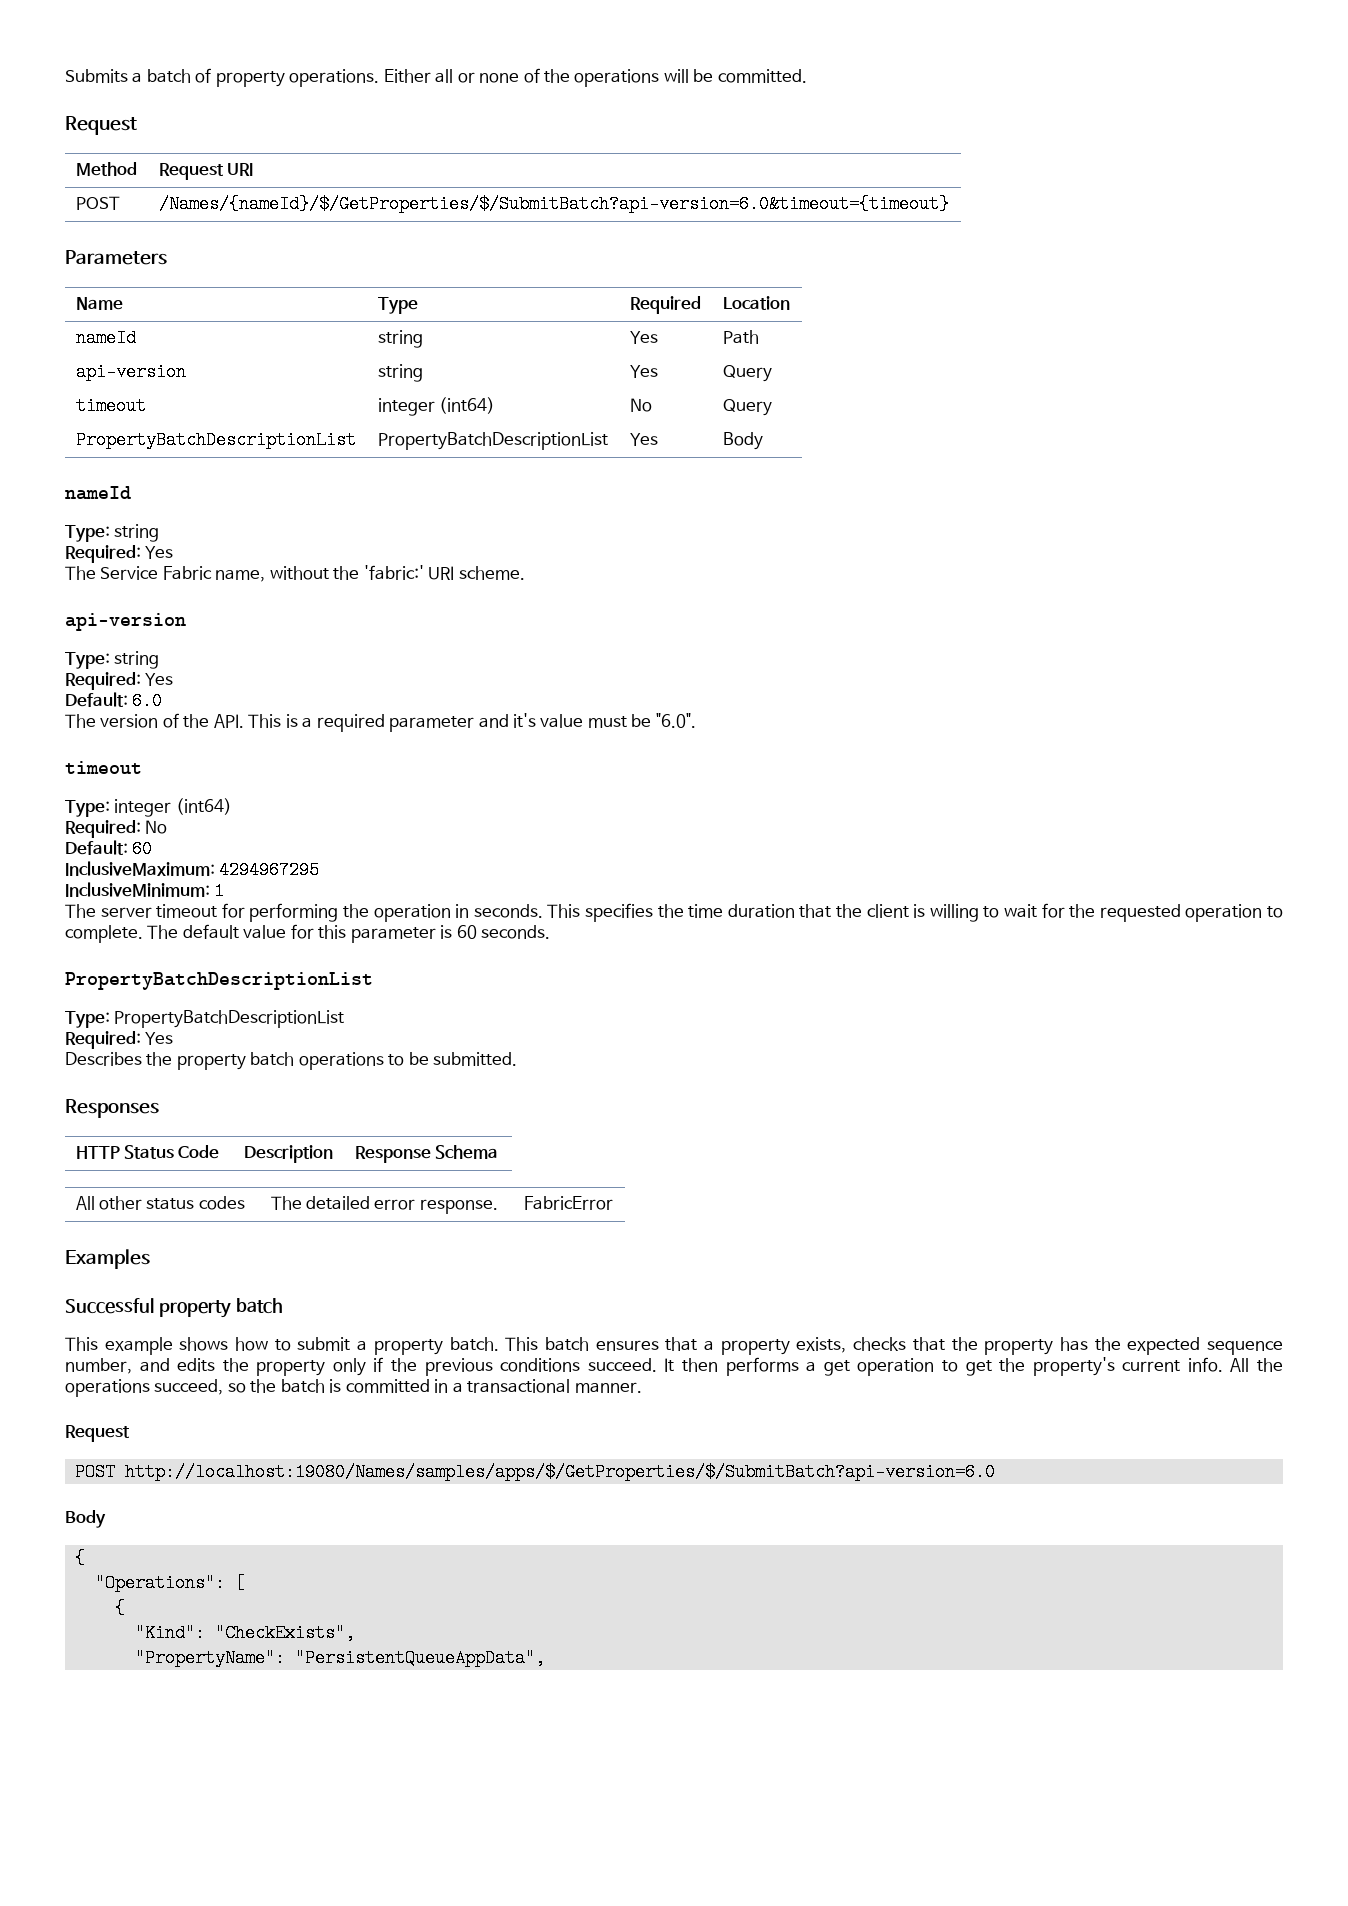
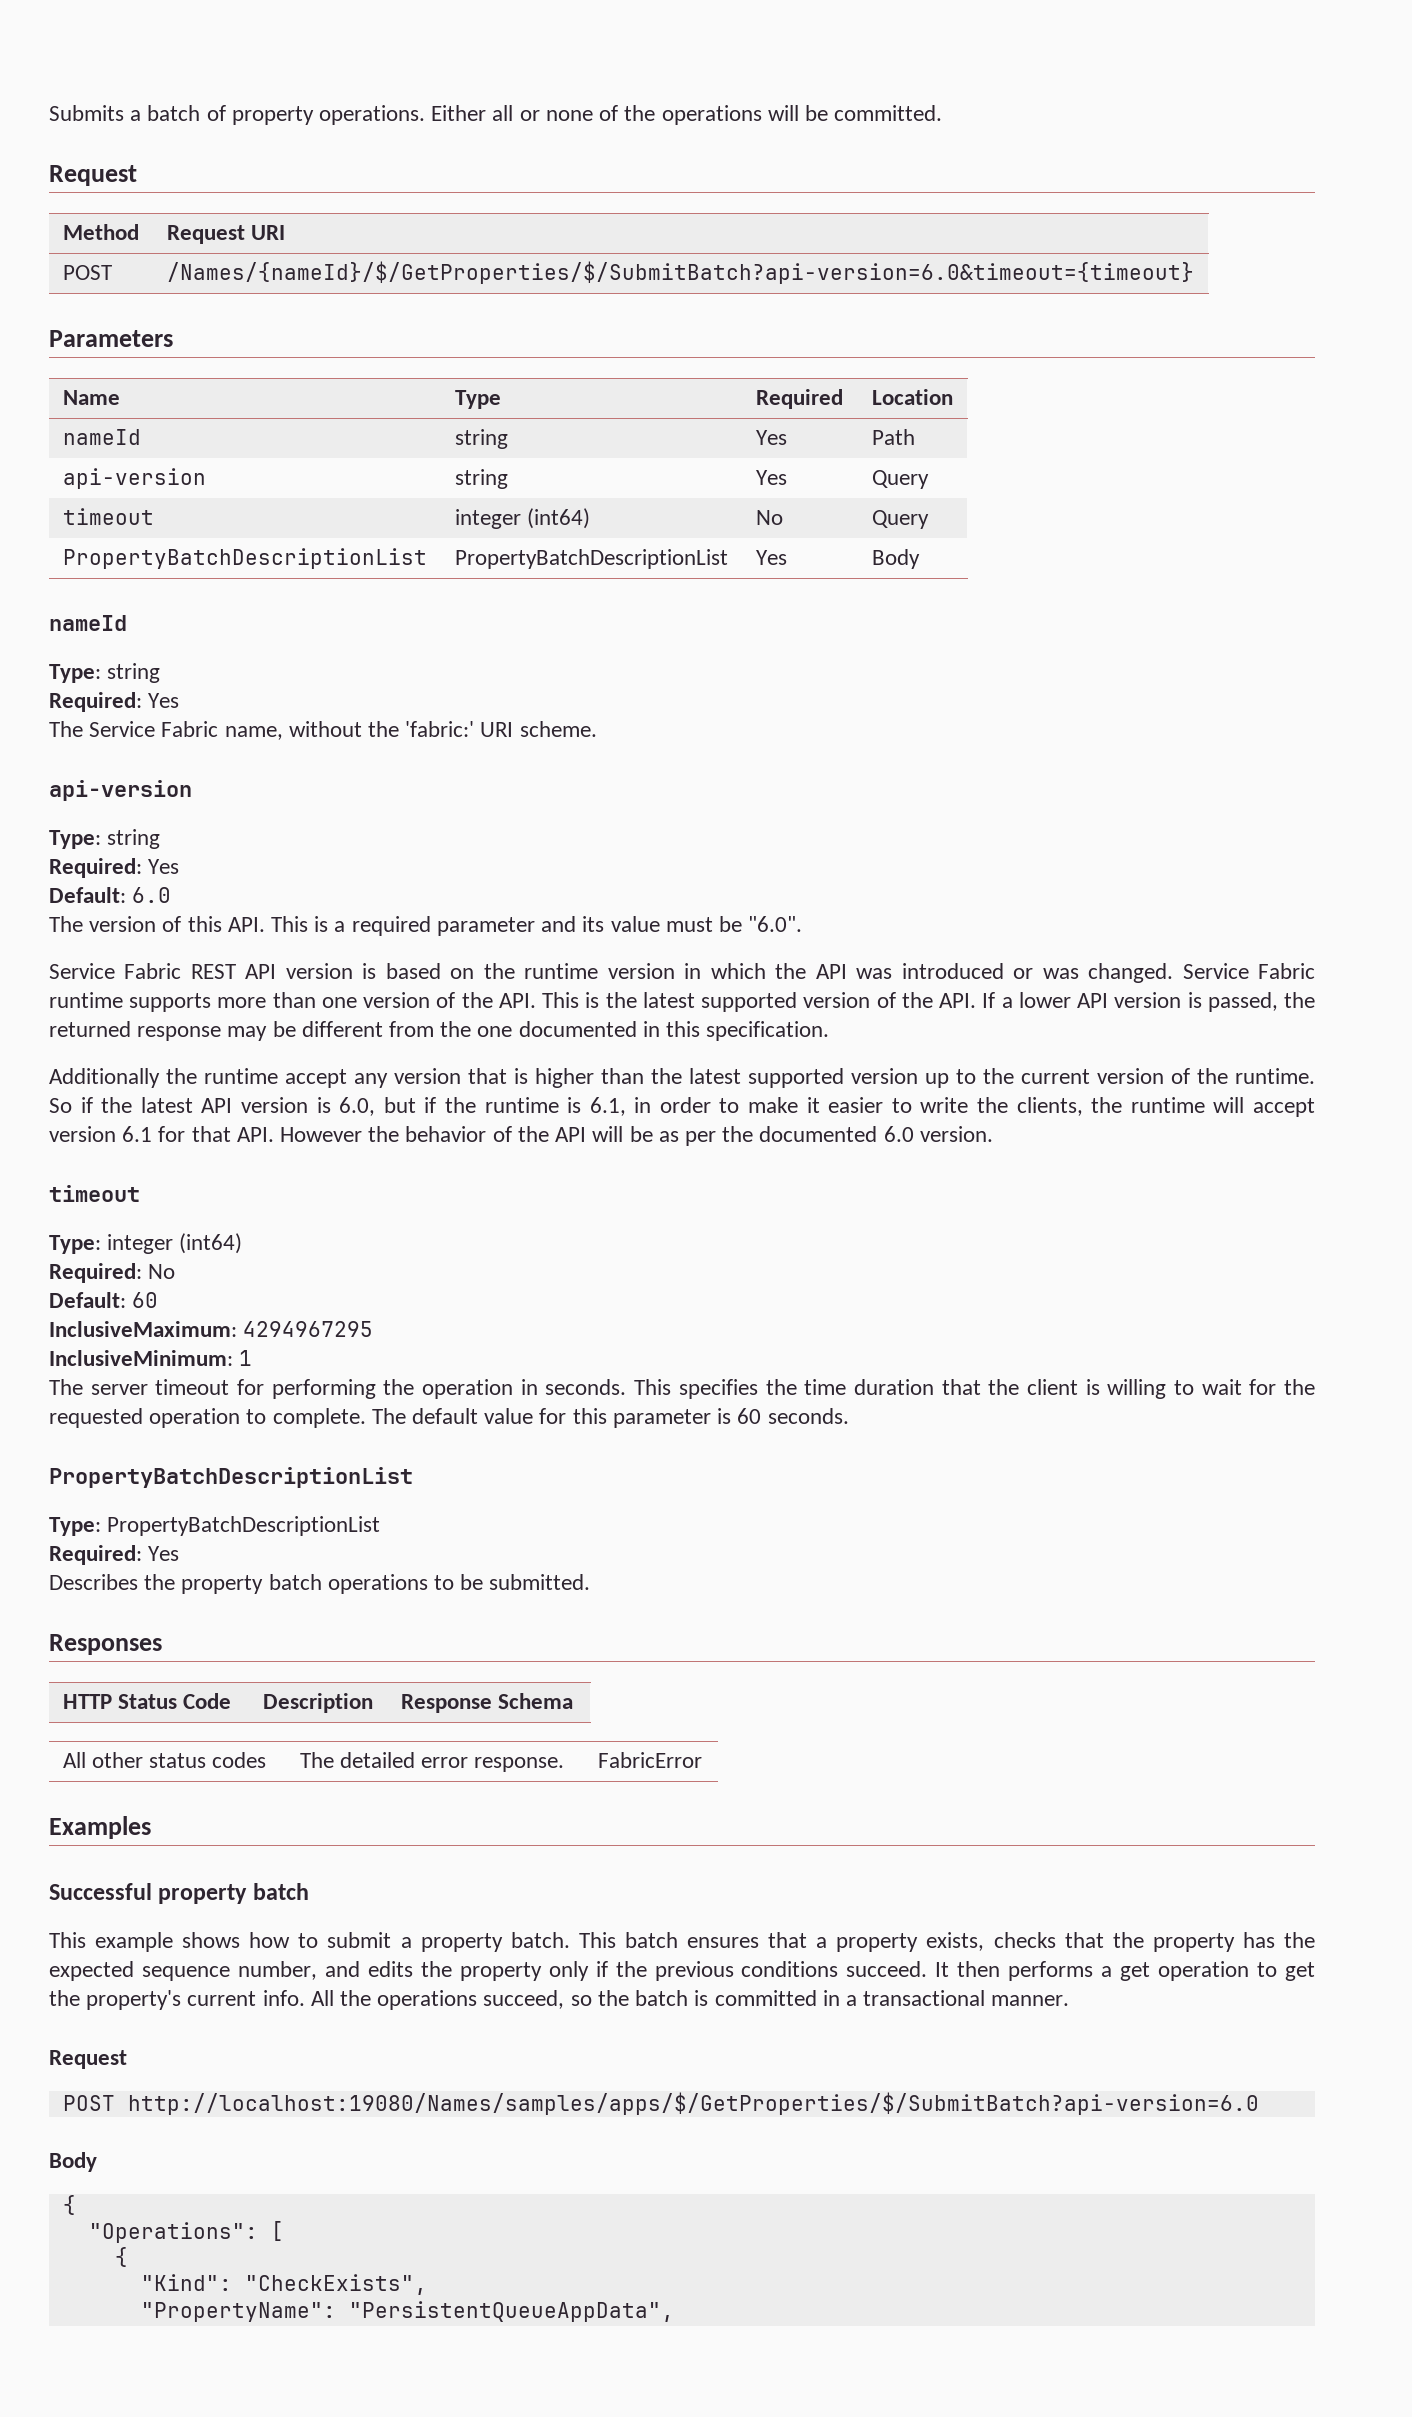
[183,714,210,728] the -> [187,916,222,932] this
[512,713,536,728] it's -> [582,916,605,932] its
(696, 720) none -> [49,963,1315,983] [49,992,1316,1012] [49,1021,830,1041] [49,1068,1315,1088] [49,1097,1316,1117] [49,1126,993,1146] // Service Fabric REST API version is based on the runtime version in which the API was introduced or was changed. Service Fabric runtime supports more than one version of the API. This is the latest supported version of the API. If a lower API version is passed, the returned response may be different from the one documented in this specification. // Additionally the runtime accept any version that is higher than the latest supported version up to the current version of the runtime. So if the latest API version is 6.0, but if the runtime is 6.1, in order to make it easier to write the clients, the runtime will accept version 6.1 for that API. However the behavior of the API will be as per the documented 6.0 version.

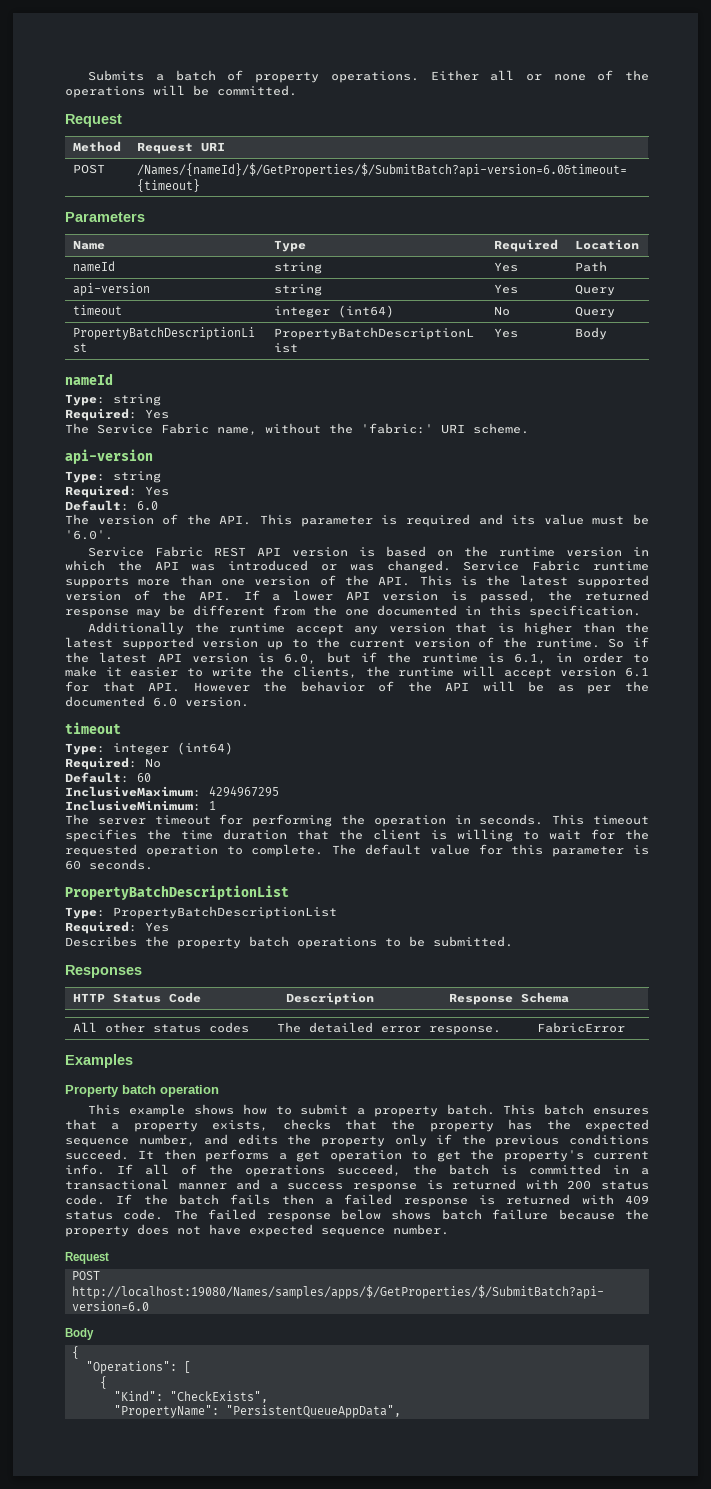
[187,916,535,936] this API. This is a required parameter -> [186,514,470,527] the API. This parameter is required
[748,916,803,932] "6.0". -> [65,530,113,540] '6.0'.
(672, 1387) none -> [593,815,649,825] timeout
[49,1883,309,1904] Successful property batch -> [65,1085,219,1097] Property batch operation
[310,1990,334,2006] All -> [117,1164,197,1175] If all of
[570,1995,592,2006] so -> (401, 1170) none
[991,1995,1070,2006] manner. -> [178,1179,650,1192] [65,1194,649,1207] [65,1209,649,1222] [65,1224,449,1237] manner and a success response is returned with 200 status code. If the batch fails then a failed response is returned with 409 status code. The failed response below shows batch failure because the property does not have expected sequence number.

